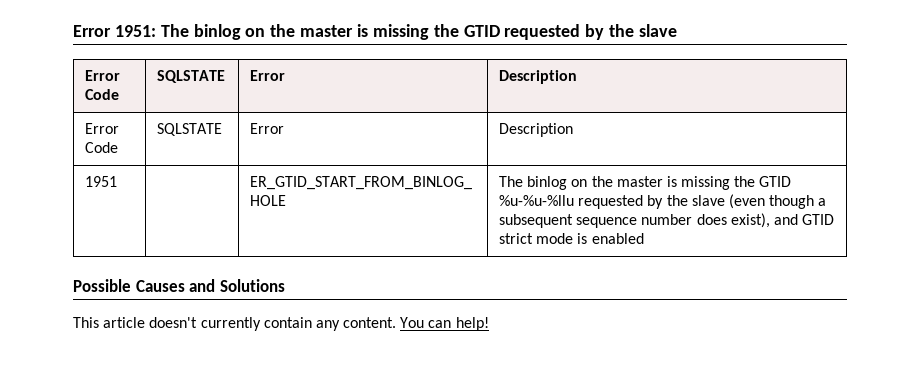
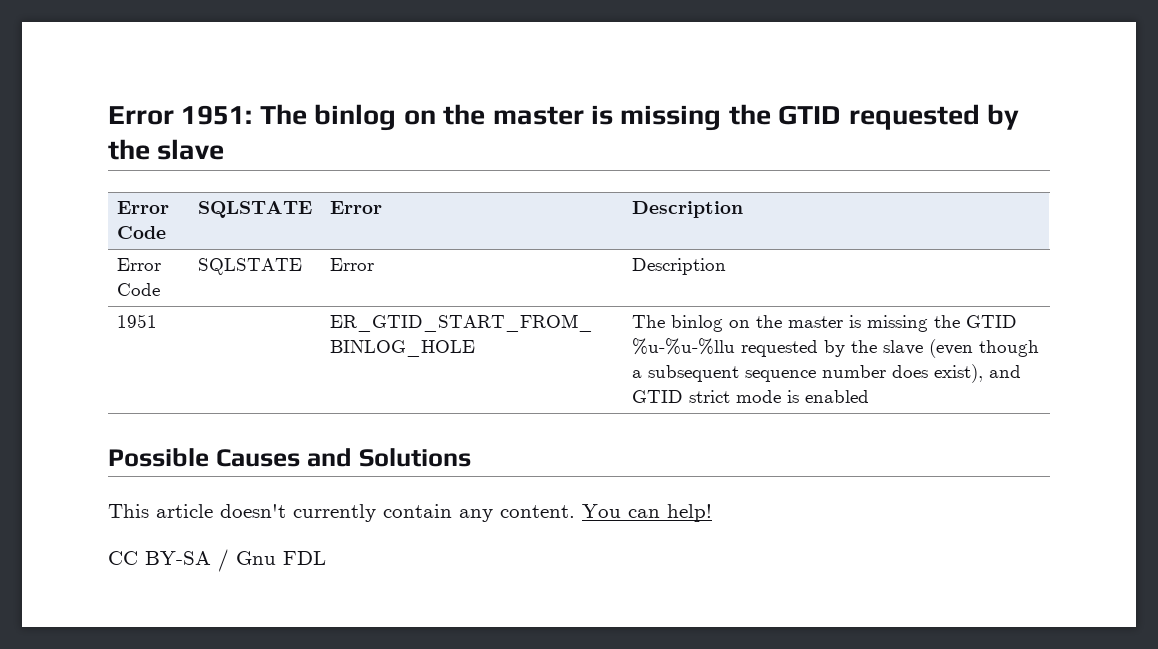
(489, 324) none -> [108,549,326,572] // CC BY-SA / Gnu FDL

